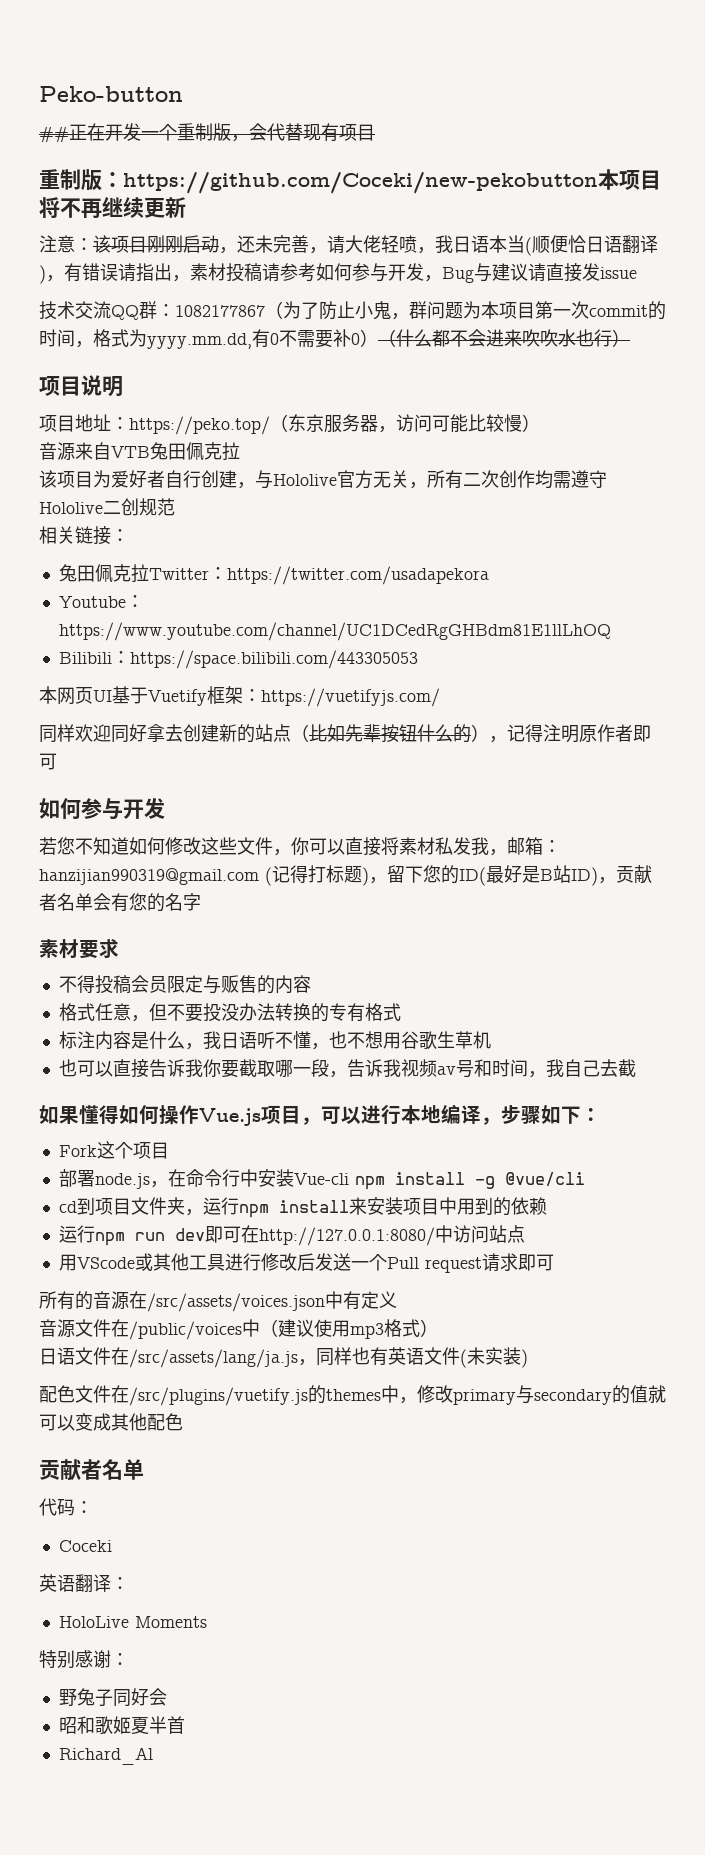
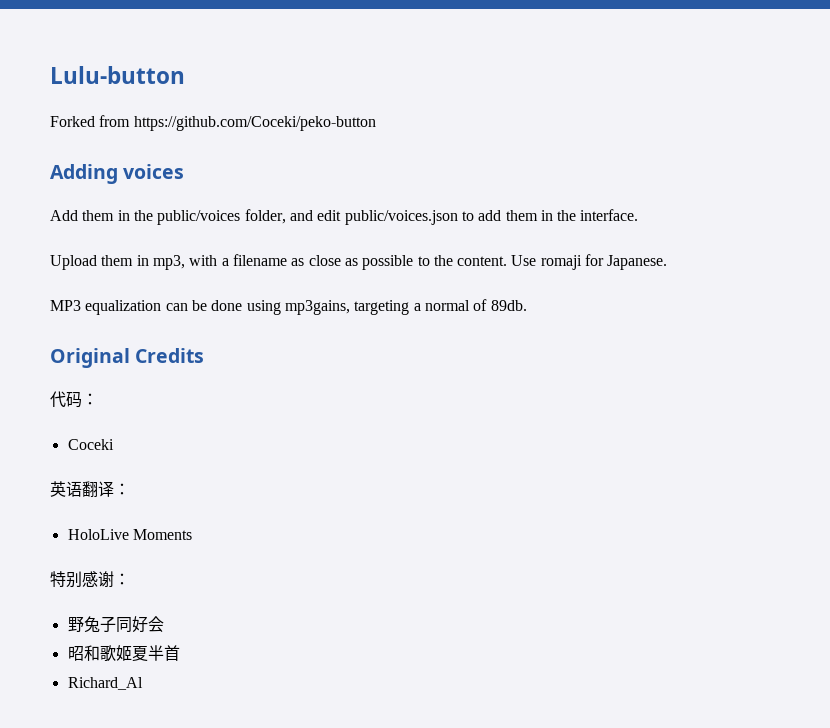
[39,86,183,102] [39,123,375,143] [39,169,661,194] [39,196,186,218] [39,235,658,256] [39,263,637,284] [39,301,666,320] [39,329,630,349] [39,375,123,397] [39,414,540,435] [39,442,240,461] [39,470,607,489] [39,498,175,516] [39,526,129,545] [58,564,489,585] [58,595,144,608] [58,622,611,641] [58,650,418,669] [39,686,440,707] [39,724,651,743] [39,753,57,770] [39,798,165,820] [39,837,561,856] [39,865,652,886] [39,893,201,912] [39,938,119,959] [58,975,311,994] [58,1003,401,1022] [58,1031,491,1050] [58,1059,636,1078] [39,1104,601,1126] [58,1141,169,1159] [58,1169,585,1190] [58,1197,547,1218] [58,1225,525,1246] [58,1253,554,1273] [39,1291,397,1312] [39,1319,438,1340] [39,1347,528,1368] [39,1385,666,1406] [39,1413,183,1431] [39,1459,144,1481] Peko-button // ##正在开发一个重制版，会代替现有项目 // 重制版：https://github.com/Coceki/new-pekobutton本项目将不再继续更新 // 注意：该项目刚刚启动，还未完善，请大佬轻喷，我日语本当(顺便恰日语翻译)，有错误请指出，素材投稿请参考如何参与开发，Bug与建议请直接发issue // 技术交流QQ群：1082177867（为了防止小鬼，群问题为本项目第一次commit的时间，格式为yyyy.mm.dd,有0不需要补0）（什么都不会进来吹吹水也行） // 项目说明 // 项目地址：https://peko.top/（东京服务器，访问可能比较慢） // 音源来自VTB兔田佩克拉 // 该项目为爱好者自行创建，与Hololive官方无关，所有二次创作均需遵守Hololive二创规范 // 相关链接： // 兔田佩克拉Twitter：https://twitter.com/usadapekora // Youtube：https://www.youtube.com/channel/UC1DCedRgGHBdm81E1llLhOQ // Bilibili：https://space.bilibili.com/443305053 // 本网页UI基于Vuetify框架：https://vuetifyjs.com/ // 同样欢迎同好拿去创建新的站点（比如先辈按钮什么的），记得注明原作者即可 // 如何参与开发 // 若您不知道如何修改这些文件，你可以直接将素材私发我，邮箱：hanzijian990319@gmail.com (记得打标题)，留下您的ID(最好是B站ID)，贡献者名单会有您的名字 // 素材要求 // 不得投稿会员限定与贩售的内容 // 格式任意，但不要投没办法转换的专有格式 // 标注内容是什么，我日语听不懂，也不想用谷歌生草机 // 也可以直接告诉我你要截取哪一段，告诉我视频av号和时间，我自己去截 // 如果懂得如何操作Vue.js项目，可以进行本地编译，步骤如下： // Fork这个项目 // 部署node.js，在命令行中安装Vue-cli npm install -g @vue/cli // cd到项目文件夹，运行npm install来安装项目中用到的依赖 // 运行npm run dev即可在http://127.0.0.1:8080/中访问站点 // 用VScode或其他工具进行修改后发送一个Pull request请求即可 // 所有的音源在/src/assets/voices.json中有定义 // 音源文件在/public/voices中（建议使用mp3格式） // 日语文件在/src/assets/lang/ja.js，同样也有英语文件(未实装) // 配色文件在/src/plugins/vuetify.js的themes中，修改primary与secondary的值就可以变成其他配色 // 贡献者名单 -> [50,66,185,84] [50,115,376,131] [50,164,185,184] [50,209,639,225] [50,254,668,270] [50,299,527,315] [50,348,205,368] Lulu-button // Forked from https://github.com/Coceki/peko-button // Adding voices // Add them in the public/voices folder, and edit public/voices.json to add them in the interface. // Upload them in mp3, with a filename as close as possible to the content. Use romaji for Japanese. // MP3 equalization can be done using mp3gains, targeting a normal of 89db. // Original Credits

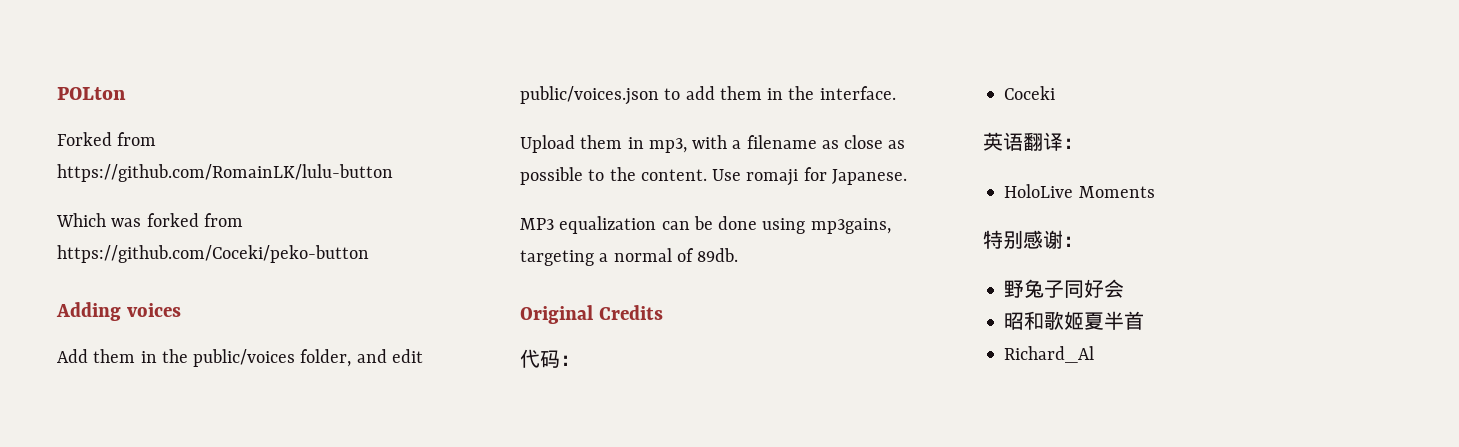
[50,66,185,84] Lulu-button -> [57,87,126,100] POLton
(131, 121) none -> [57,164,393,182] [56,213,243,227] https://github.com/RomainLK/lulu-button // Which was forked from

